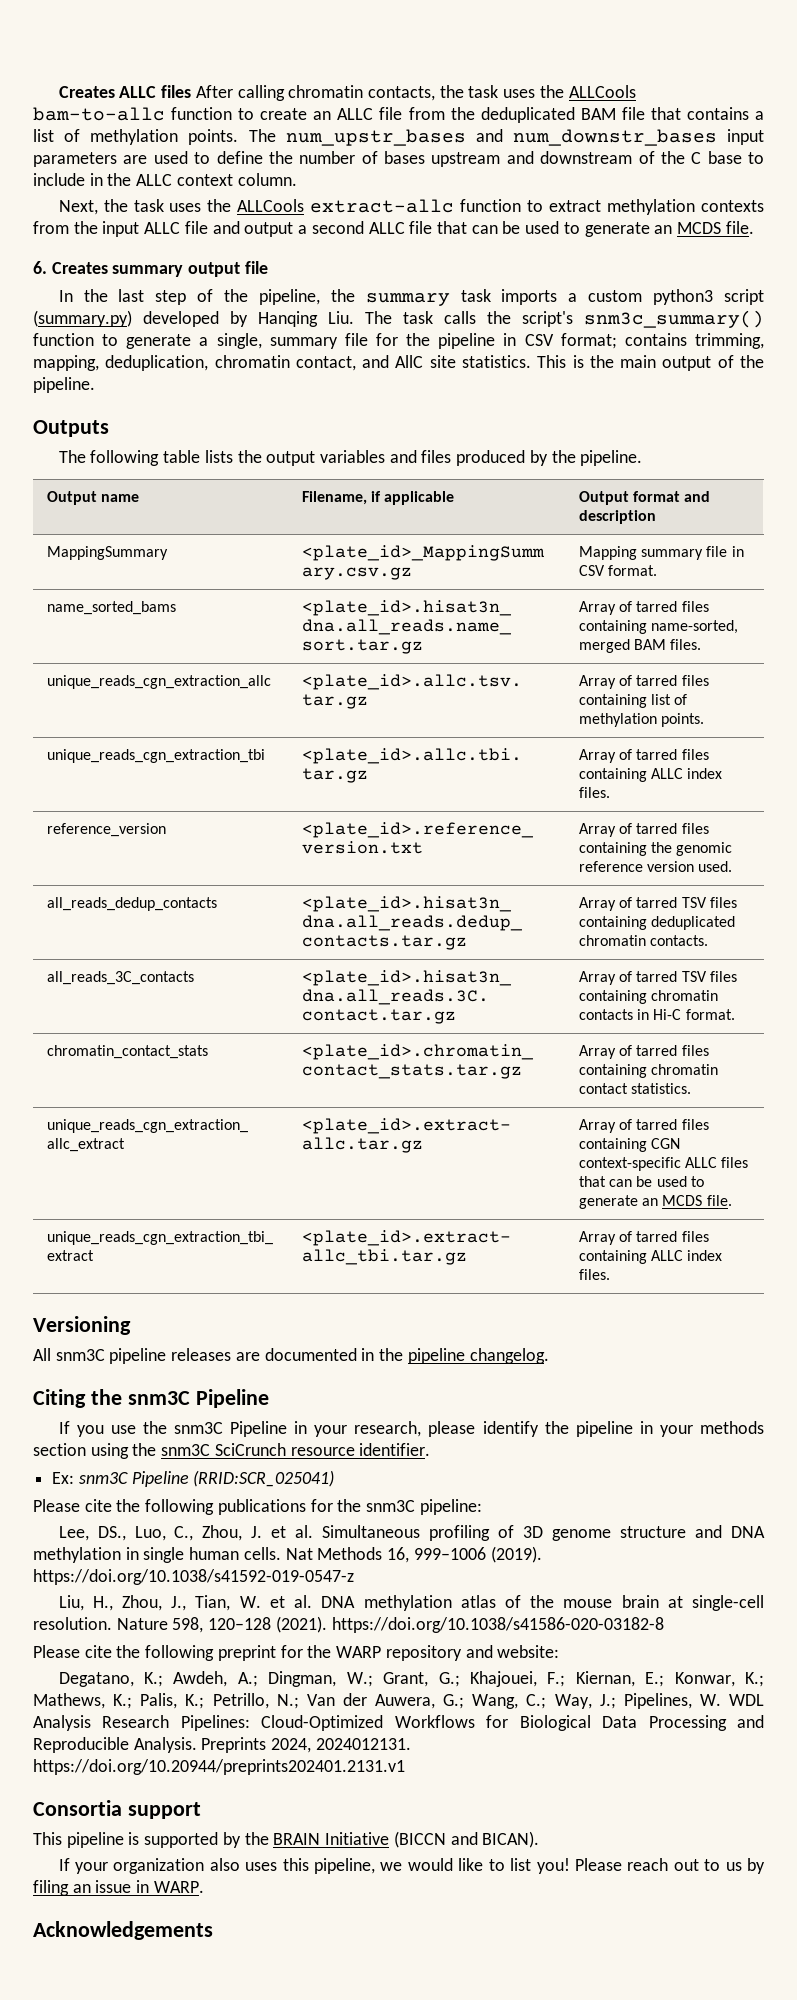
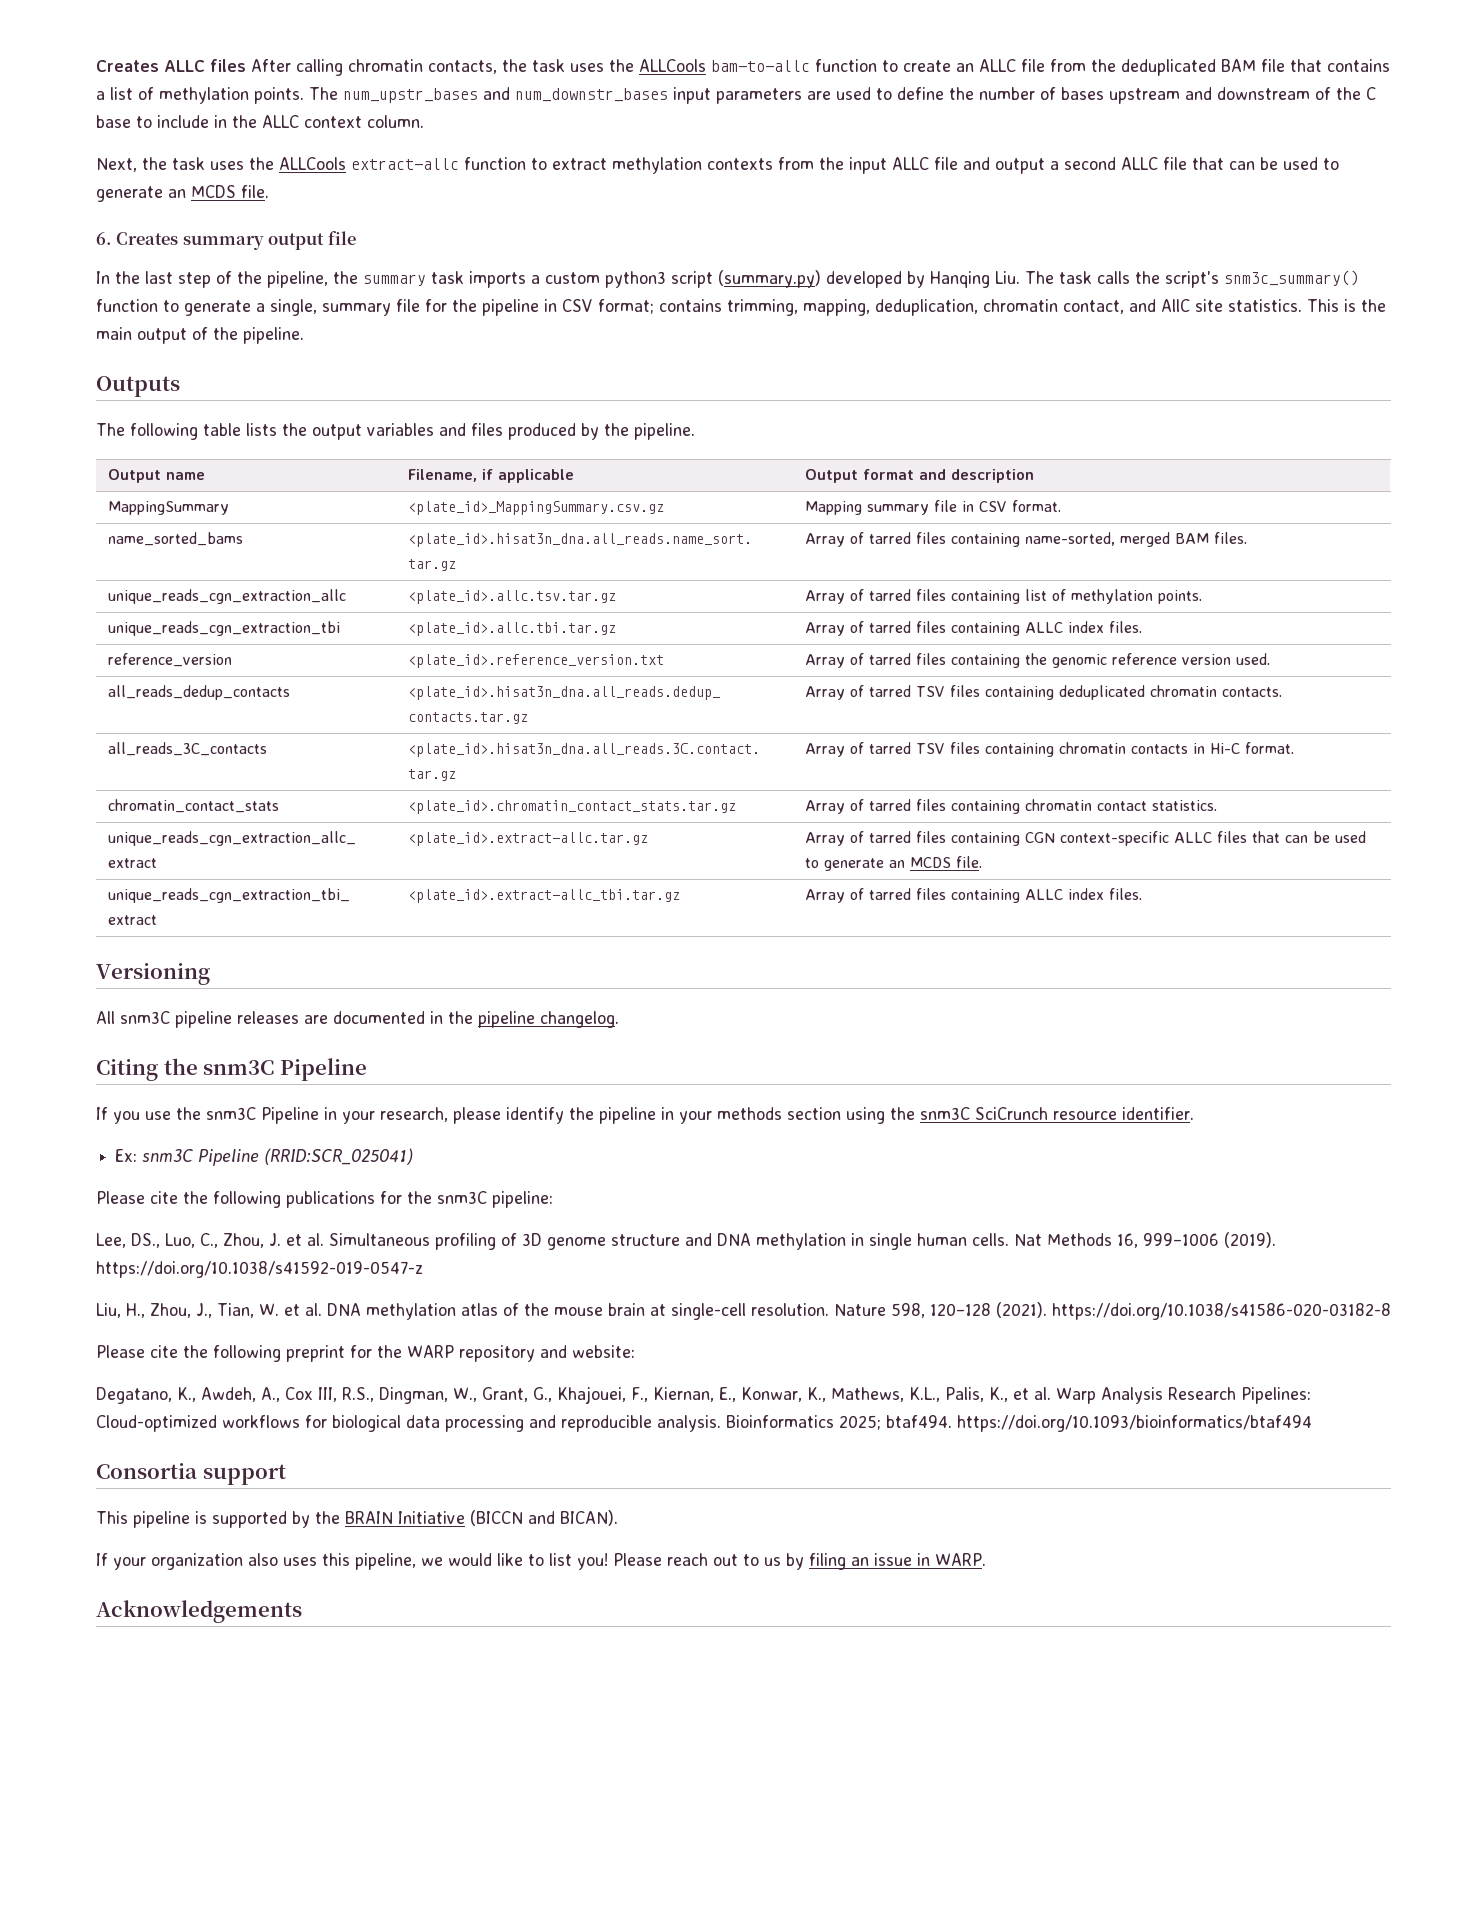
[144,1671,764,1687] [33,1693,764,1709] [33,1715,765,1731] [33,1737,411,1753] [33,1759,405,1775] K.; Awdeh, A.; Dingman, W.; Grant, G.; Khajouei, F.; Kiernan, E.; Konwar, K.; Mathews, K.; Palis, K.; Petrillo, N.; Van der Auwera, G.; Wang, C.; Way, J.; Pipelines, W. WDL Analysis Research Pipelines: Cloud-Optimized Workflows for Biological Data Processing and Reproducible Analysis. Preprints 2024, 2024012131. https://doi.org/10.20944/preprints202401.2131.v1 -> [177,1386,1311,1404] [96,1415,1312,1432] K., Awdeh, A., Cox III, R.S., Dingman, W., Grant, G., Khajouei, F., Kiernan, E., Konwar, K., Mathews, K.L., Palis, K., et al. Warp Analysis Research Pipelines: Cloud-optimized workflows for biological data processing and reproducible analysis. Bioinformatics 2025; btaf494. https://doi.org/10.1093/bioinformatics/btaf494

